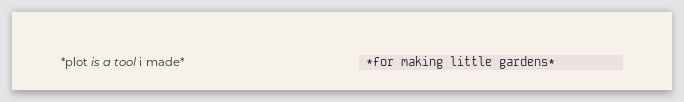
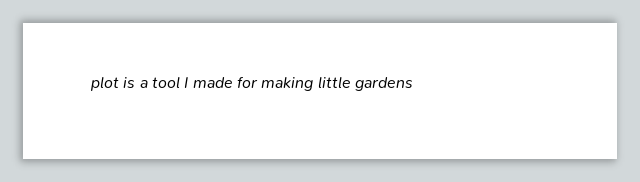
[61,57,88,69] *plot -> [90,76,119,91] plot
[139,57,185,66] [365,57,394,66] i made* // *for -> [184,76,258,88] I made for
[498,56,555,69] gardens* -> [354,77,413,91] gardens

